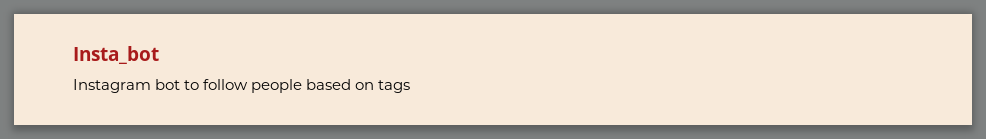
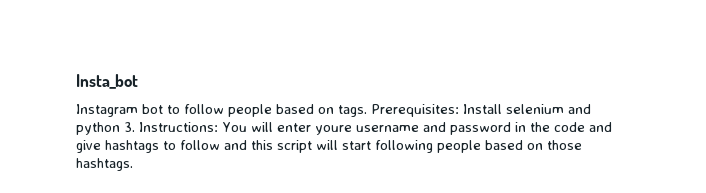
[378,80,411,93] tags -> [338,104,591,117] [76,122,612,135] [76,140,582,153] [76,158,133,171] tags. Prerequisites: Install selenium and python 3. Instructions: You will enter youre username and password in the code and give hashtags to follow and this script will start following people based on those hashtags.

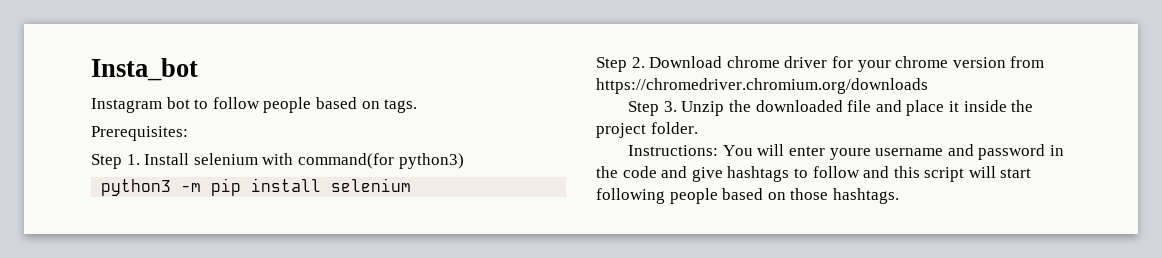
(367, 111) none -> (418, 106) //
[463,104,591,114] [76,122,135,135] Install selenium and python 3. -> [91,153,464,169] [101,178,412,196] [596,56,1045,72] [596,78,928,94] [628,100,1034,116] [596,122,698,138] // Step 1. Install selenium with command(for python3) // python3 -m pip install selenium // Step 2. Download chrome driver for your chrome version from https://chromedriver.chromium.org/downloads // Step 3. Unzip the downloaded file and place it inside the project folder. //

